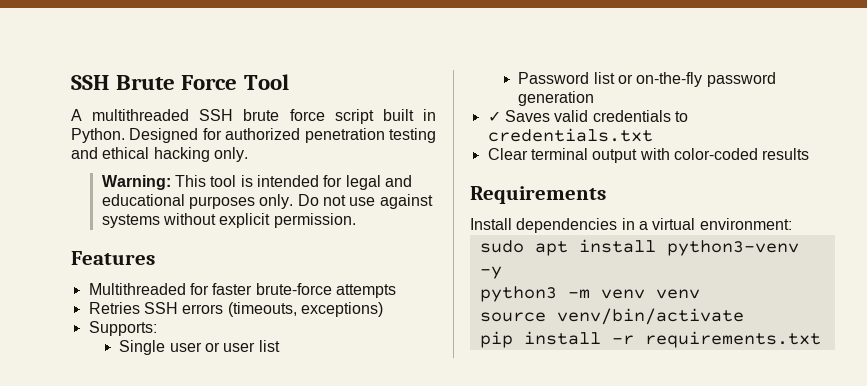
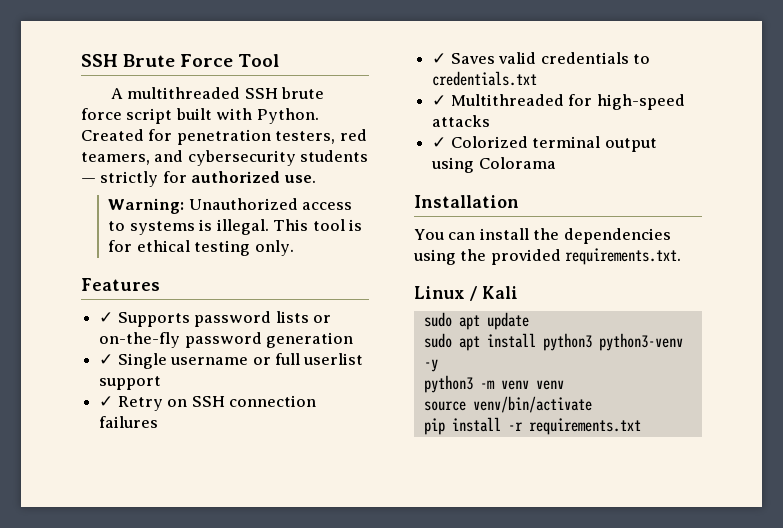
[423,109,437,121] [71,128,437,143] [71,147,248,162] [101,175,412,190] [101,194,433,209] [101,213,356,228] [71,251,155,265] [88,283,396,298] [88,302,383,317] [88,321,157,336] [119,340,280,355] [518,72,776,87] [518,91,595,106] in Python. Designed for authorized penetration testing and ethical hacking only. // Warning: This tool is intended for legal and educational purposes only. Do not use against systems without explicit permission. // Features // Multithreaded for faster brute-force attempts // Retries SSH errors (timeouts, exceptions) // Supports: // Single user or user list // Password list or on-the-fly password generation -> [216,108,319,124] [81,129,367,145] [81,150,369,166] [81,171,316,187] [108,198,353,214] [108,219,363,235] [108,240,294,256] [81,278,160,291] [99,311,331,327] [99,332,354,348] [99,353,364,369] [99,376,162,390] [99,395,316,411] [99,416,159,428] with Python. Created for penetration testers, red teamers, and cybersecurity students — strictly for authorized use. // Warning: Unauthorized access to systems is illegal. This tool is for ethical testing only. // Features // ✓ Supports password lists or on-the-fly password generation // ✓ Single username or full userlist support // ✓ Retry on SSH connection failures
[487,148,810,163] [470,186,606,204] [470,218,792,233] Clear terminal output with color-coded results // Requirements // Install dependencies in a virtual environment: -> [432,94,685,110] [432,115,491,127] [432,136,657,152] [431,157,556,173] [414,195,519,208] [414,228,671,244] [413,248,682,265] [414,286,519,301] [423,312,529,330] ✓ Multithreaded for high-speed attacks // ✓ Colorized terminal output using Colorama // Installation // You can install the dependencies using the provided requirements.txt. // Linux / Kali // sudo apt update
(656, 246) none -> [542,333,592,351] python3

